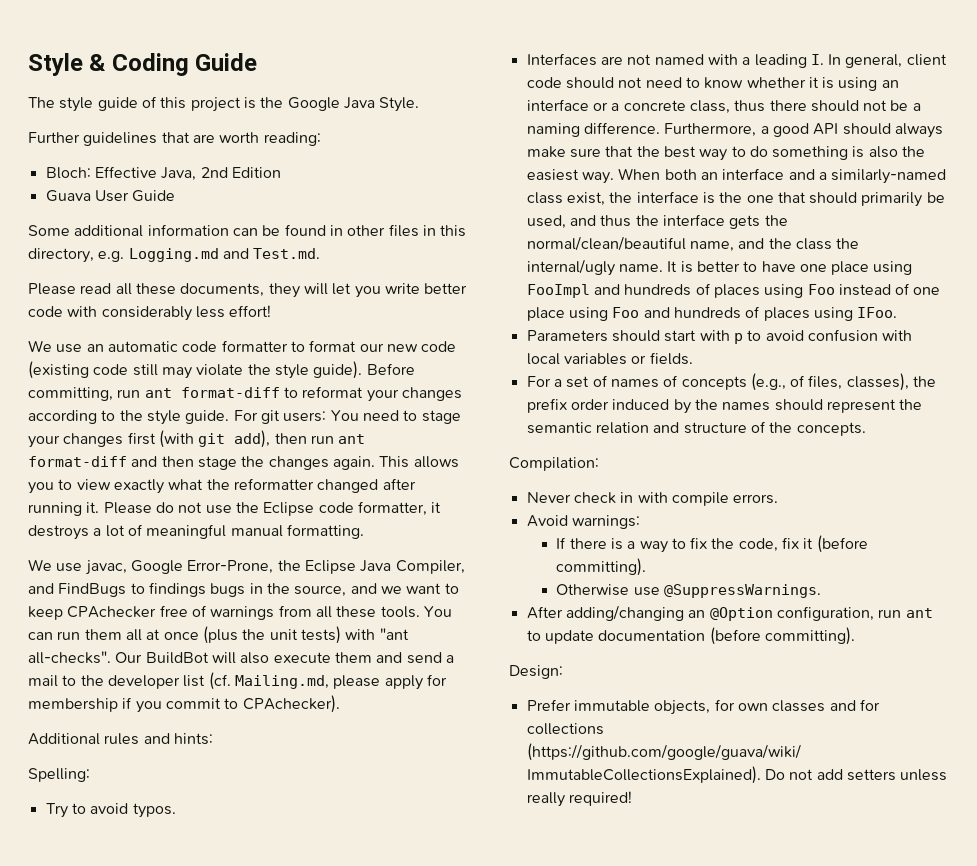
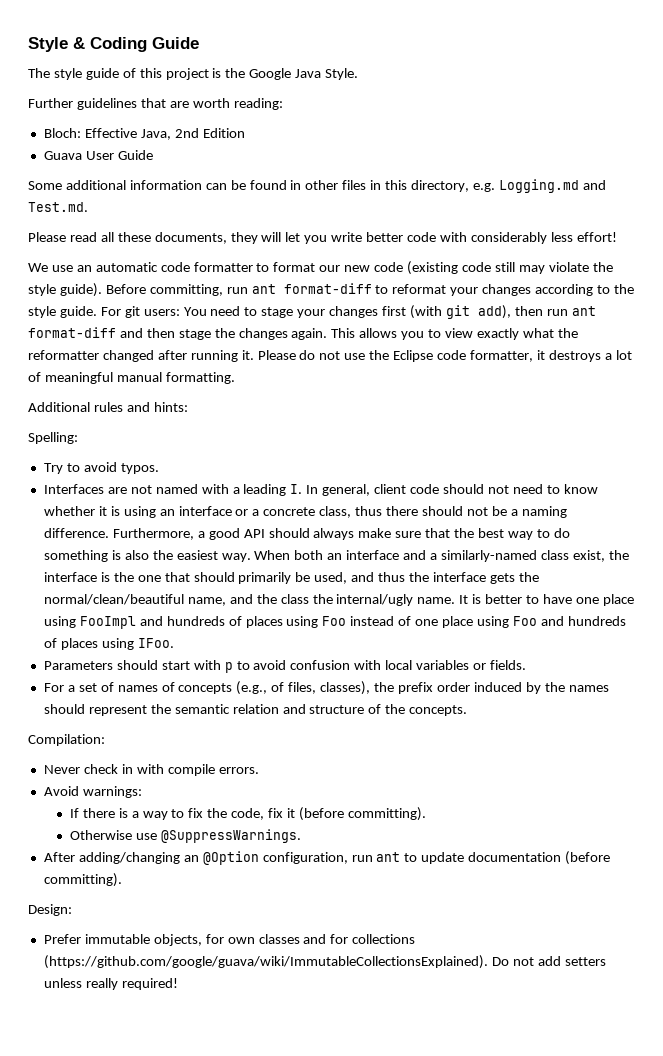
[28,559,465,575] [28,582,459,597] [28,605,452,620] [28,626,409,644] [28,651,454,664] [28,672,447,690] [28,695,340,713] // We use javac, Google Error-Prone, the Eclipse Java Compiler, and FindBugs to findings bugs in the source, and we want to keep CPAchecker free of warnings from all these tools. You can run them all at once (plus the unit tests) with "ant all-checks". Our BuildBot will also execute them and send a mail to the developer list (cf. Mailing.md, please apply for membership if you commit to CPAchecker). -> (235, 378) none

